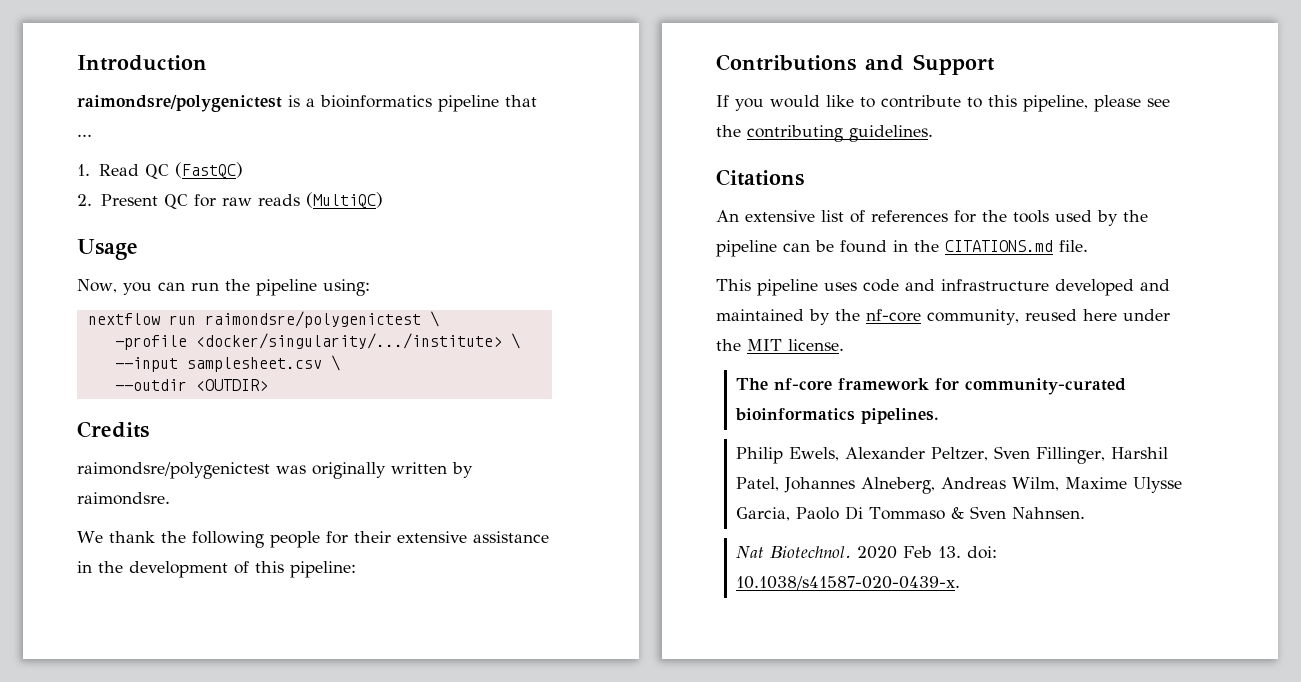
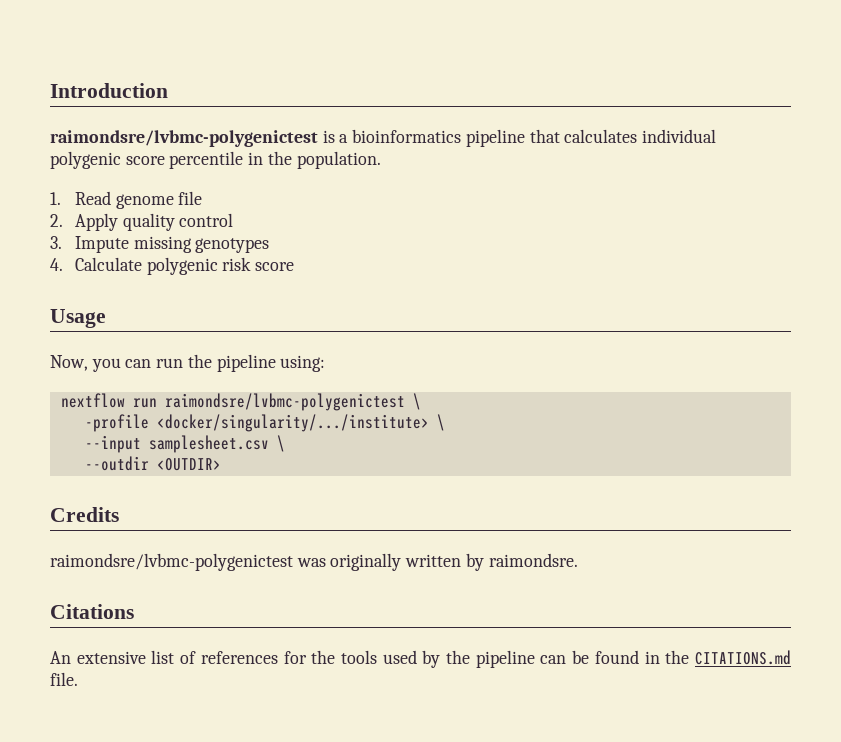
[77,95,282,112] raimondsre/polygenictest -> [50,130,318,147] raimondsre/lvbmc-polygenictest
[77,134,92,137] ... -> [564,129,717,143] [50,151,381,169] calculates individual polygenic score percentile in the population.
[144,162,243,179] QC (FastQC) -> [115,191,203,209] genome file
[100,192,383,209] Present QC for raw reads (MultiQC) -> [75,213,234,231] [50,236,270,253] [50,257,295,275] Apply quality control // 3. Impute missing genotypes // 4. Calculate polygenic risk score
[204,311,421,328] raimondsre/polygenictest -> [164,393,405,411] raimondsre/lvbmc-polygenictest
[77,462,270,479] raimondsre/polygenictest -> [50,553,293,571] raimondsre/lvbmc-polygenictest
[77,531,549,548] [77,561,356,578] [716,54,995,75] [716,95,1170,112] [716,125,933,142] // We thank the following people for their extensive assistance in the development of this pipeline: // Contributions and Support // If you would like to contribute to this pipeline, please see the contributing guidelines. -> (578, 560) none
[716,279,1170,296] [716,309,1170,325] [716,339,844,351] [736,378,1127,395] [735,408,940,424] [736,446,1169,464] [736,477,1183,494] [736,506,1086,521] [736,546,998,559] [736,576,961,590] // This pipeline uses code and infrastructure developed and maintained by the nf-core community, reused here under the MIT license. // The nf-core framework for community-curated bioinformatics pipelines. // Philip Ewels, Alexander Peltzer, Sven Fillinger, Harshil Patel, Johannes Alneberg, Andreas Wilm, Maxime Ulysse Garcia, Paolo Di Tommaso & Sven Nahnsen. // Nat Biotechnol. 2020 Feb 13. doi: 10.1038/s41587-020-0439-x. -> (78, 679) none

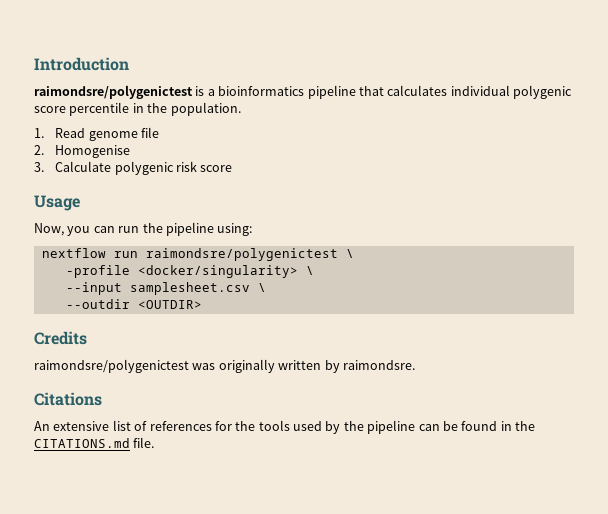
[50,130,318,147] raimondsre/lvbmc-polygenictest -> [34,85,193,99] raimondsre/polygenictest
[75,213,234,231] [50,236,270,253] [50,258,63,271] Apply quality control // 3. Impute missing genotypes // 4. -> [55,145,131,158] [34,162,44,172] Homogenise // 3.
[164,393,405,411] raimondsre/lvbmc-polygenictest -> [145,248,338,261] raimondsre/polygenictest
[156,414,429,432] <docker/singularity/.../institute> -> [137,265,298,278] <docker/singularity>
[50,553,293,571] raimondsre/lvbmc-polygenictest -> [34,359,189,373] raimondsre/polygenictest

